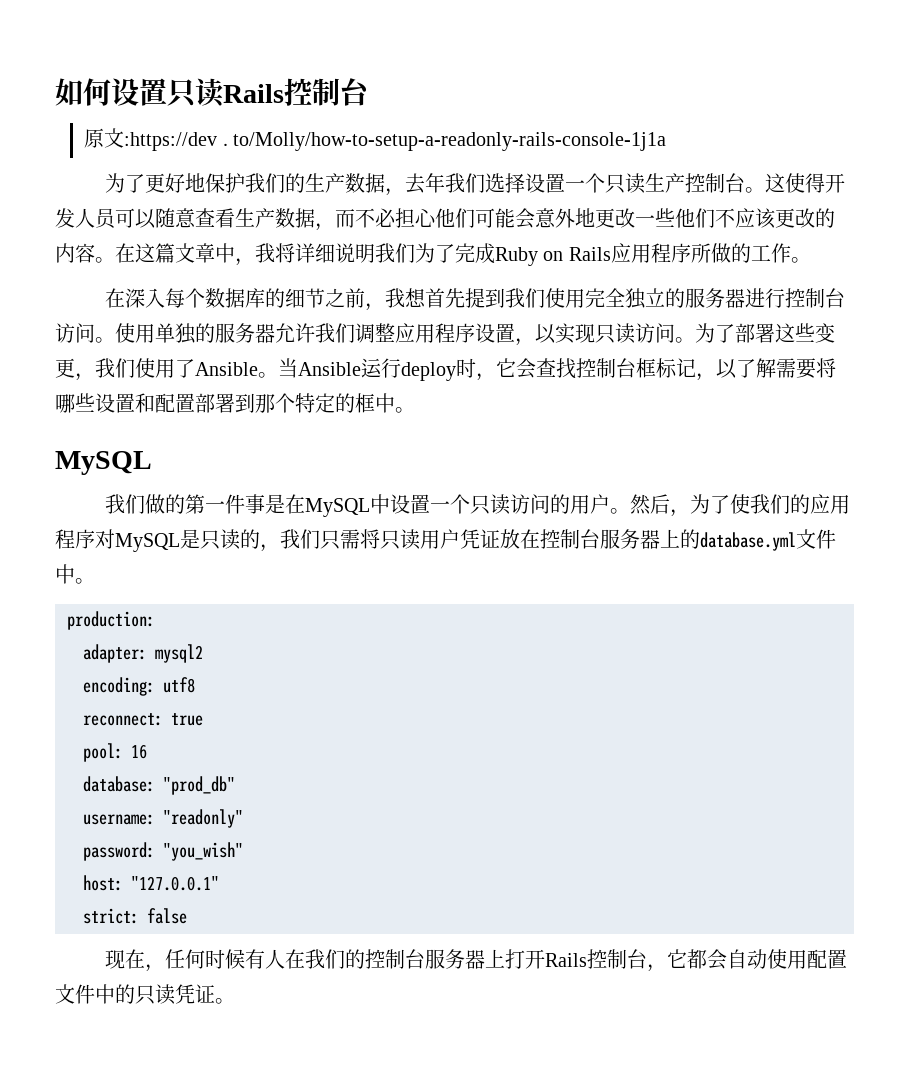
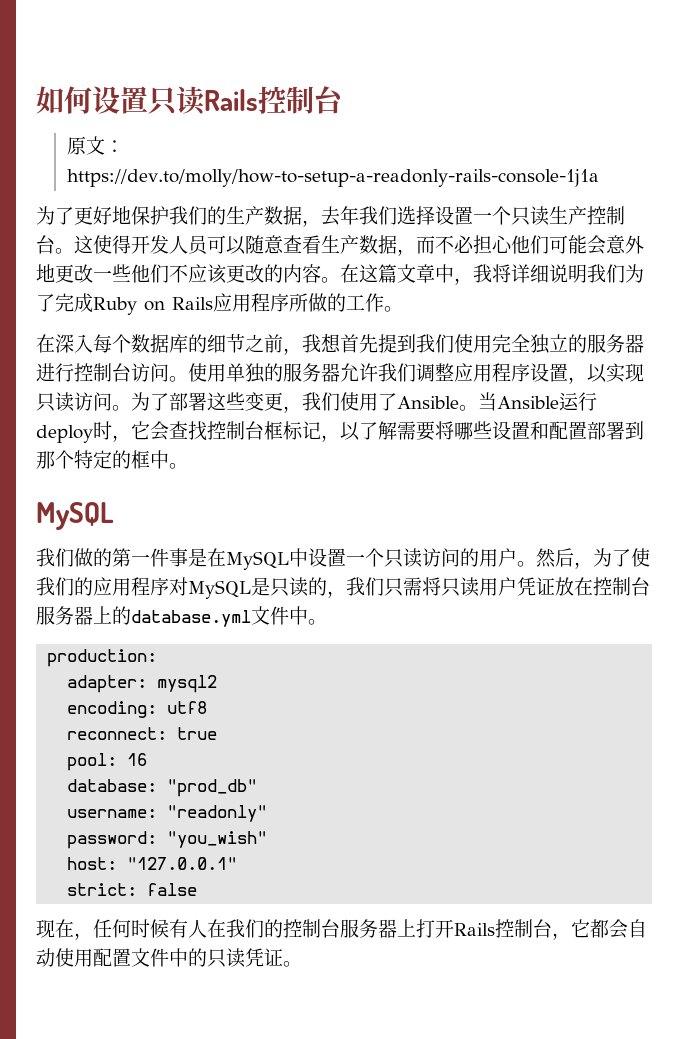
[124,132,666,151] :https://dev . to/Molly/how-to-setup-a-readonly-rails-console-1j1a -> [104,140,124,153] [66,169,599,187] ：https://dev.to/molly/how-to-setup-a-readonly-rails-console-1j1a

